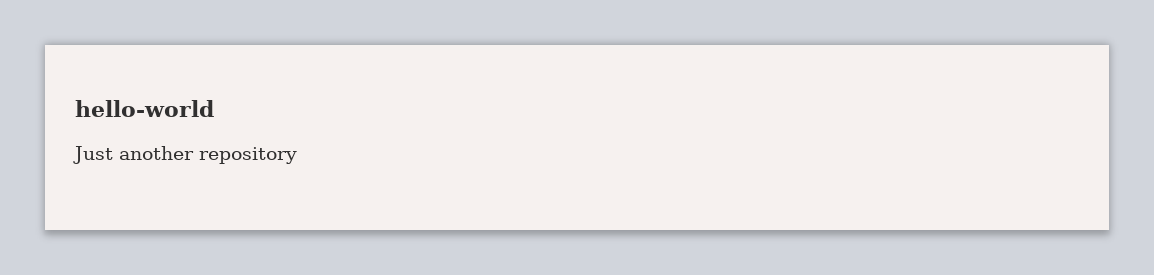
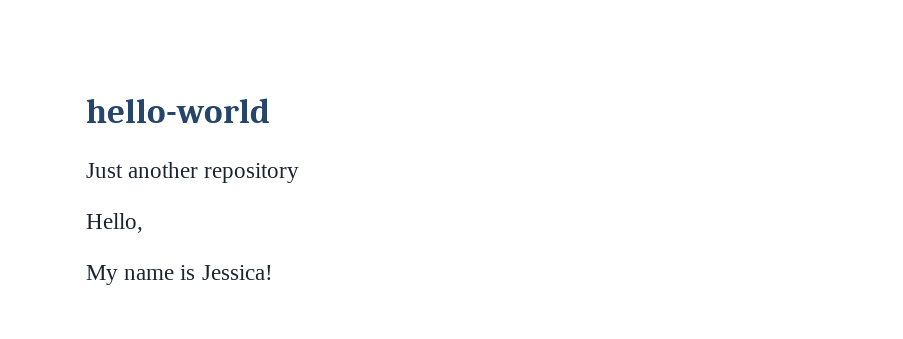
(297, 155) none -> [86,213,143,233] [86,265,273,285] // Hello, // My name is Jessica!

